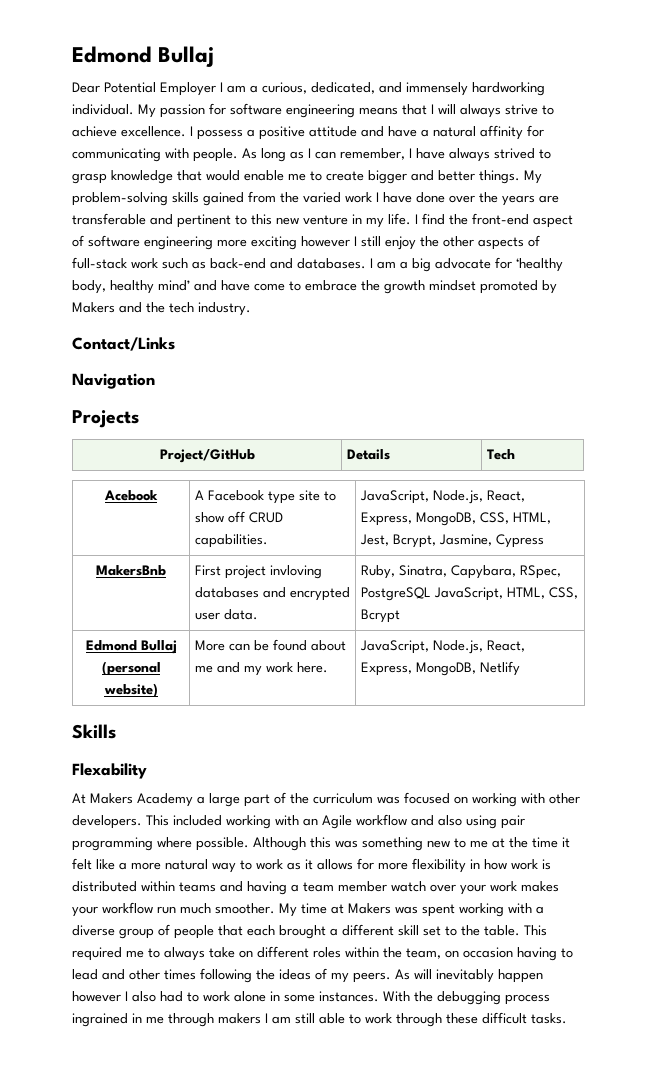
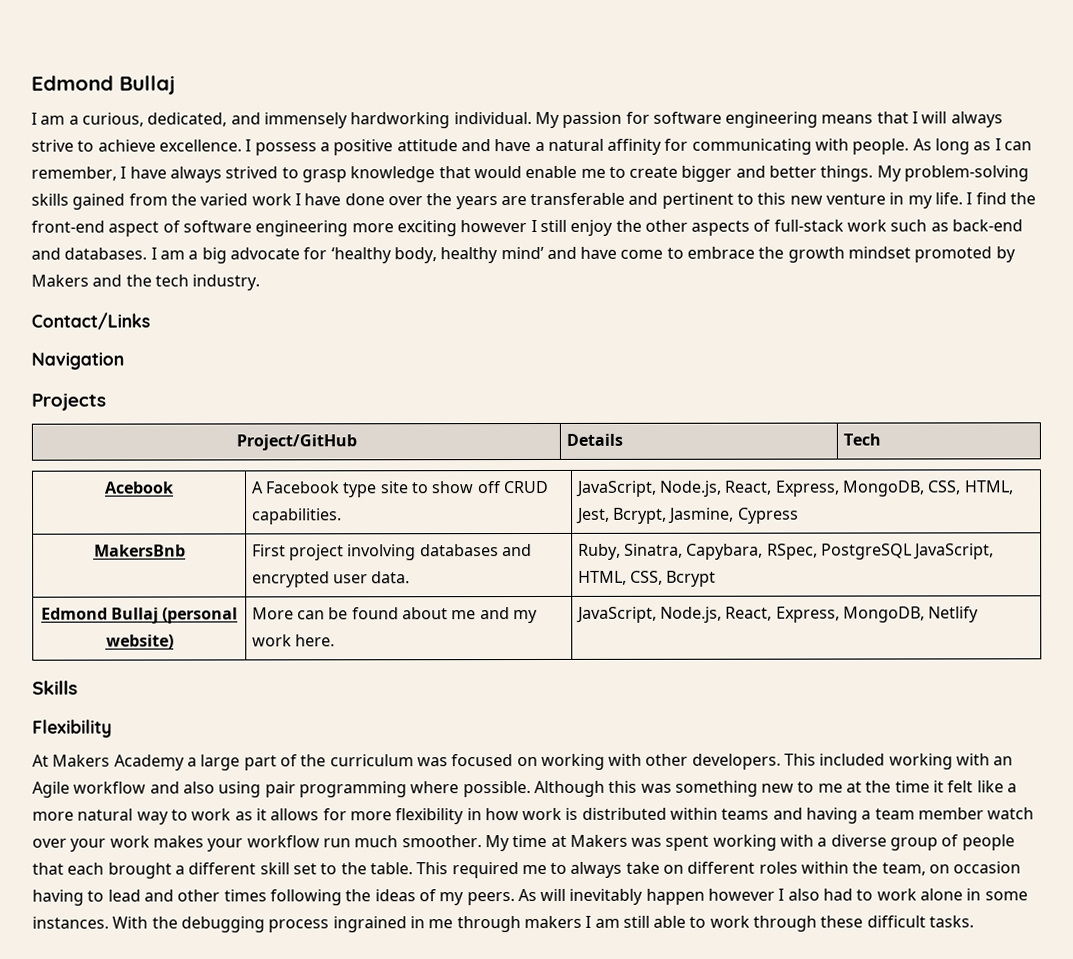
[72,82,216,96] Dear Potential Employer -> (176, 85) none
[269,565,322,579] invloving -> [347,544,417,561] involving
[72,763,147,779] Flexability -> [32,719,112,738] Flexibility

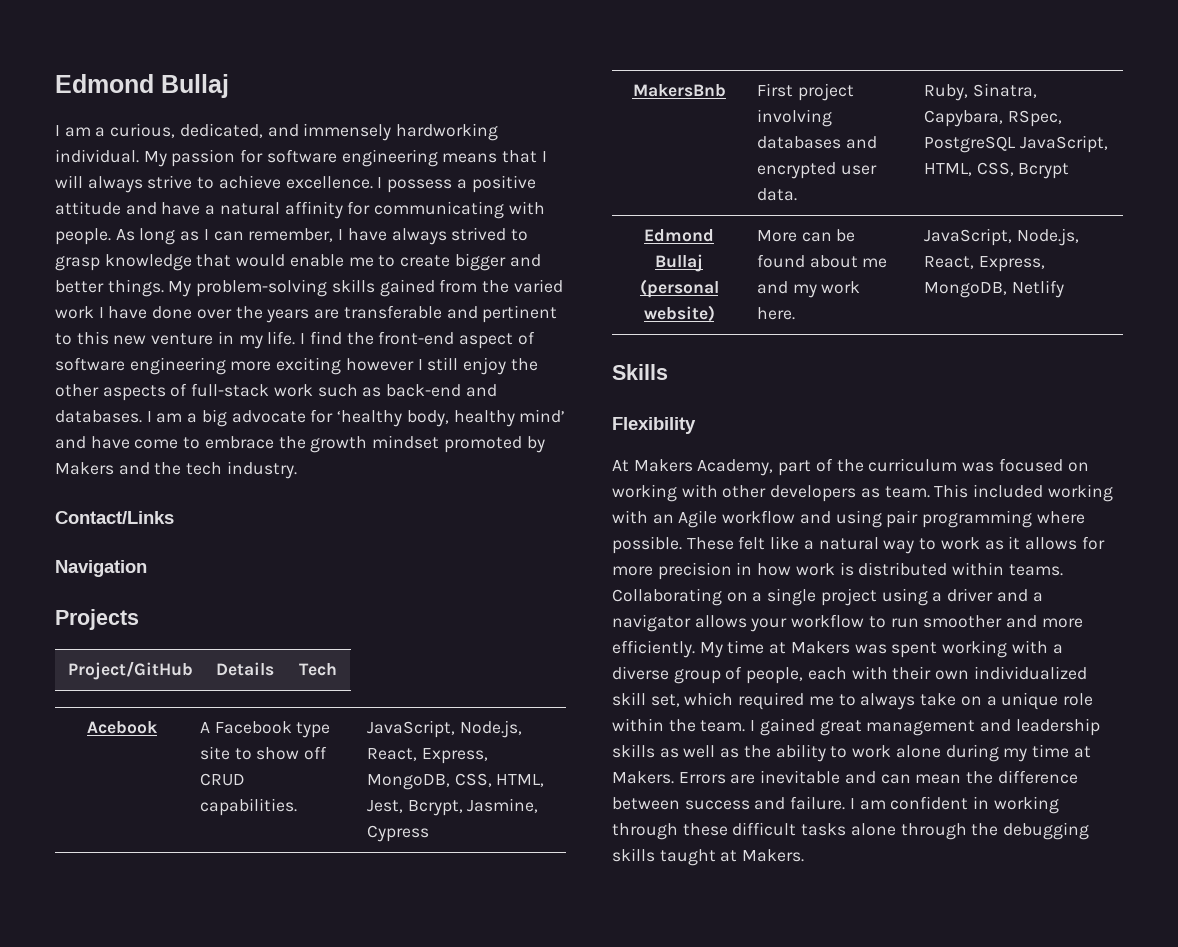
[113,754,241,771] Academy a large -> [697,459,774,476] Academy,
[691,753,781,770] developers. -> [770,485,930,502] developers as team.
[182,781,215,794] also -> (831, 517) none
[533,780,945,798] Although this was something new to me at the time it -> [686,537,734,550] These
[32,811,74,821] more -> (814, 545) none
[395,808,465,825] flexibility -> [657,562,732,580] precision
[721,807,1035,824] [32,835,482,852] teams and having a team member watch over your work makes your workflow run much smoother. -> [1008,564,1063,576] [612,588,1043,606] [612,614,1083,632] [612,640,695,658] teams. Collaborating on a single project using a driver and a navigator allows your workflow to run smoother and more efficiently.
[961,834,1015,851] [32,862,449,879] people that each brought a different skill set to the table. This -> [746,666,1087,684] [612,692,734,707] people, each with their own individualized skill set, which
[687,861,1022,876] [32,888,1028,906] [32,915,975,933] different roles within the team, on occasion having to lead and other times following the ideas of my peers. As will inevitably happen however I also had to work alone in some instances. With the debugging process ingrained in me through makers I am still able to work through these difficult tasks. -> [986,692,1093,710] [612,718,1100,736] [612,744,1091,762] [612,770,1078,784] [612,796,1059,814] [612,822,1090,840] [612,848,805,866] a unique role within the team. I gained great management and leadership skills as well as the ability to work alone during my time at Makers. Errors are inevitable and can mean the difference between success and failure. I am confident in working through these difficult tasks alone through the debugging skills taught at Makers.

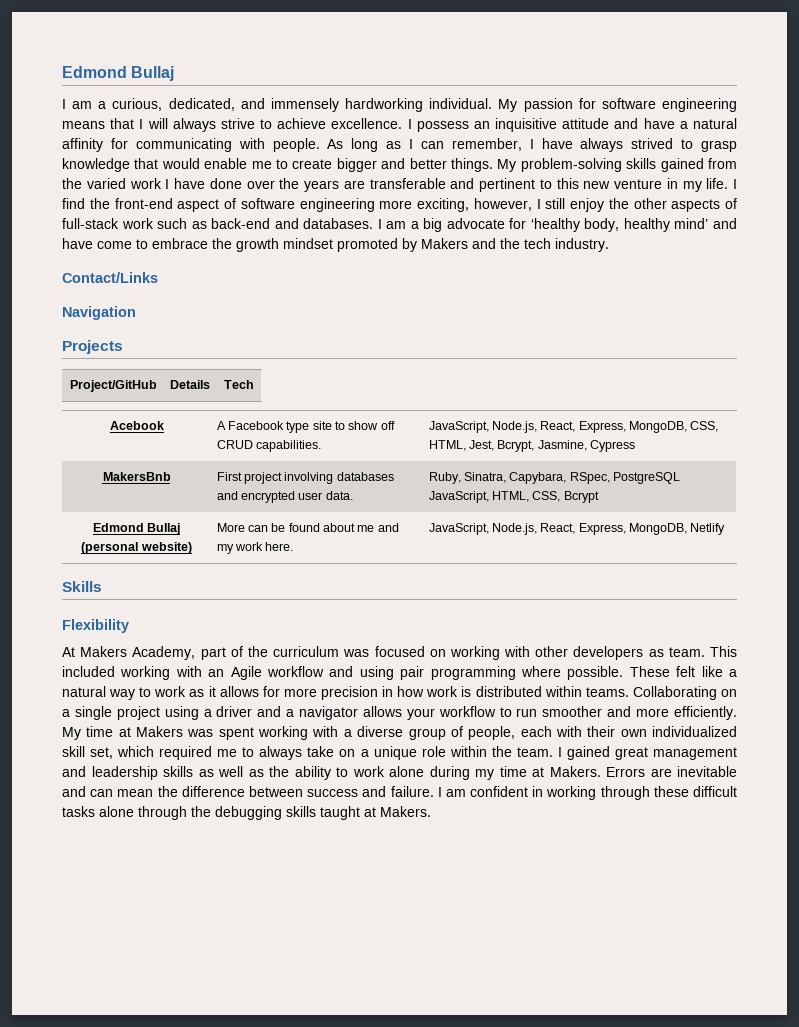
[456,175,536,193] a positive -> [473,118,558,132] an inquisitive
[276,357,414,375] exciting however -> [417,198,532,212] exciting, however,

